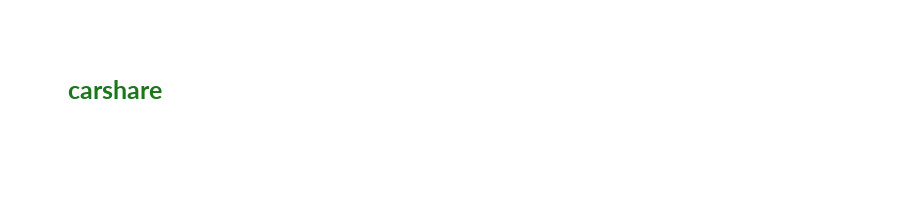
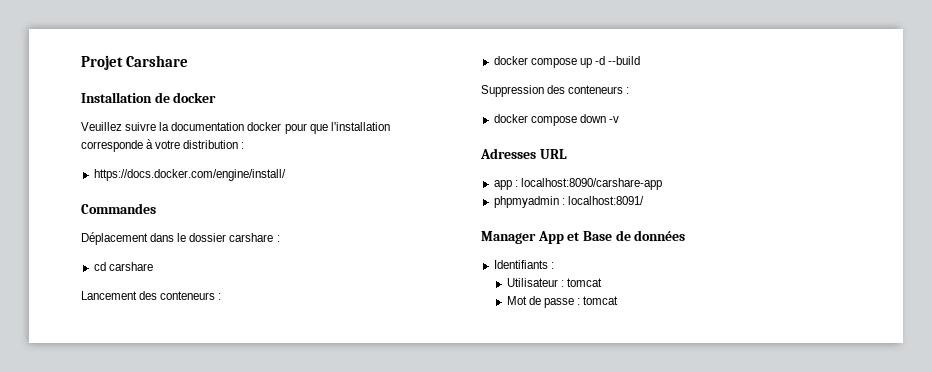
[68,80,162,99] carshare -> [81,55,188,70] [81,92,217,103] [81,122,390,134] [81,139,245,152] [93,169,286,181] [81,203,156,214] [81,232,280,245] [93,262,153,271] [81,291,222,300] [493,56,641,68] [481,85,630,97] [493,114,619,126] [480,148,567,159] [493,178,662,190] [493,196,644,208] [481,230,686,244] [493,260,554,269] [506,278,602,287] [506,296,618,308] Projet Carshare // Installation de docker // Veuillez suivre la documentation docker pour que l'installation corresponde à votre distribution : // https://docs.docker.com/engine/install/ // Commandes // Déplacement dans le dossier carshare : // cd carshare // Lancement des conteneurs : // docker compose up -d --build // Suppression des conteneurs : // docker compose down -v // Adresses URL // app : localhost:8090/carshare-app // phpmyadmin : localhost:8091/ // Manager App et Base de données // Identifiants : // Utilisateur : tomcat // Mot de passe : tomcat

